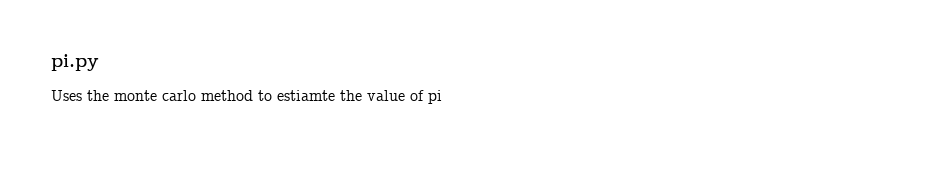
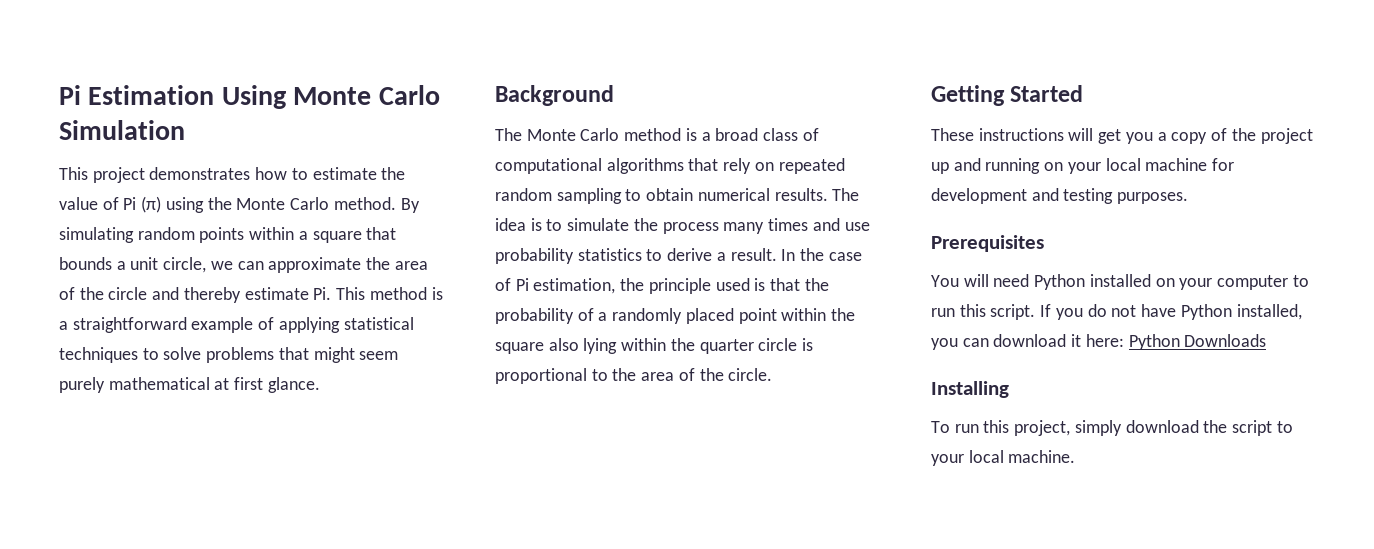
[51,54,99,71] [51,90,442,104] pi.py // Uses the monte carlo method to estiamte the value of pi -> [59,85,440,109] [59,120,185,140] [59,167,406,183] [59,196,420,213] [59,227,397,243] [59,257,428,273] [59,287,443,303] [59,317,414,333] [59,347,399,363] [59,377,320,393] [495,85,614,106] [495,128,819,141] [495,158,845,174] [495,188,860,204] [495,218,870,234] [495,248,862,264] [495,278,829,294] [495,308,856,324] [495,338,814,354] [495,368,773,384] [931,85,1084,106] [931,128,1313,144] [931,158,1235,174] [931,188,1189,204] [931,235,1044,252] [931,274,1309,290] [931,304,1302,320] [931,334,1267,350] [931,381,1009,398] [931,420,1293,436] [931,450,1076,466] Pi Estimation Using Monte Carlo Simulation // This project demonstrates how to estimate the value of Pi (π) using the Monte Carlo method. By simulating random points within a square that bounds a unit circle, we can approximate the area of the circle and thereby estimate Pi. This method is a straightforward example of applying statistical techniques to solve problems that might seem purely mathematical at first glance. // Background // The Monte Carlo method is a broad class of computational algorithms that rely on repeated random sampling to obtain numerical results. The idea is to simulate the process many times and use probability statistics to derive a result. In the case of Pi estimation, the principle used is that the probability of a randomly placed point within the square also lying within the quarter circle is proportional to the area of the circle. // Getting Started // These instructions will get you a copy of the project up and running on your local machine for development and testing purposes. // Prerequisites // You will need Python installed on your computer to run this script. If you do not have Python installed, you can download it here: Python Downloads // Installing // To run this project, simply download the script to your local machine.

